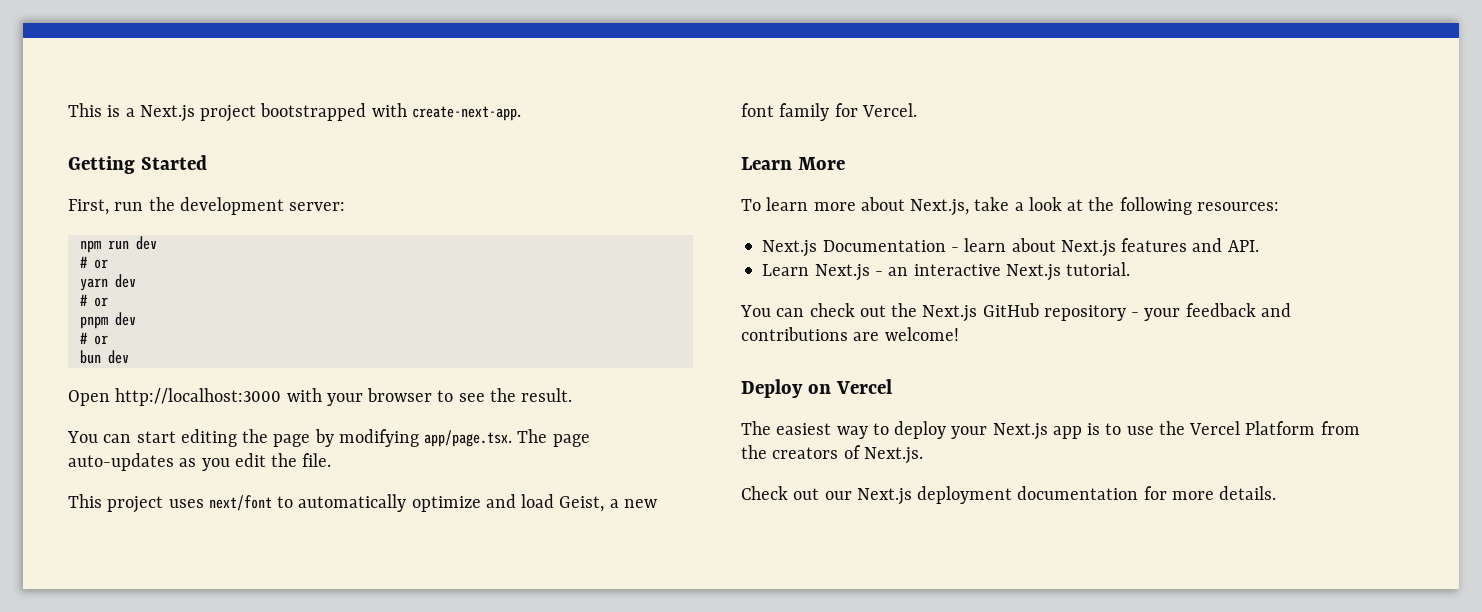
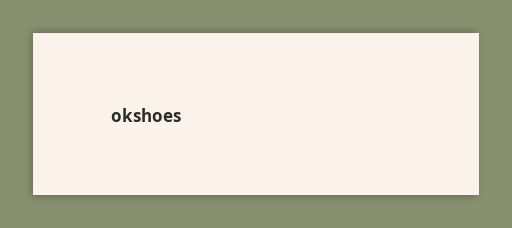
[68,103,521,122] [68,155,207,174] [68,197,346,215] [79,236,157,253] [79,256,108,269] [79,274,136,291] [79,294,108,307] [79,312,136,329] [79,332,108,345] [79,350,129,364] [68,388,573,406] [67,429,590,447] [68,453,332,471] [68,494,657,513] [741,103,917,121] [741,157,845,170] [741,197,1279,216] [762,238,1259,257] [762,262,1131,281] [740,303,1291,322] [741,327,959,341] [741,379,892,398] [741,421,1360,440] [741,445,923,464] [741,486,1277,505] This is a Next.js project bootstrapped with create-next-app. // Getting Started // First, run the development server: // npm run dev // # or // yarn dev // # or // pnpm dev // # or // bun dev // Open http://localhost:3000 with your browser to see the result. // You can start editing the page by modifying app/page.tsx. The page auto-updates as you edit the file. // This project uses next/font to automatically optimize and load Geist, a new font family for Vercel. // Learn More // To learn more about Next.js, take a look at the following resources: // Next.js Documentation - learn about Next.js features and API. // Learn Next.js - an interactive Next.js tutorial. // You can check out the Next.js GitHub repository - your feedback and contributions are welcome! // Deploy on Vercel // The easiest way to deploy your Next.js app is to use the Vercel Platform from the creators of Next.js. // Check out our Next.js deployment documentation for more details. -> [111,108,181,122] okshoes

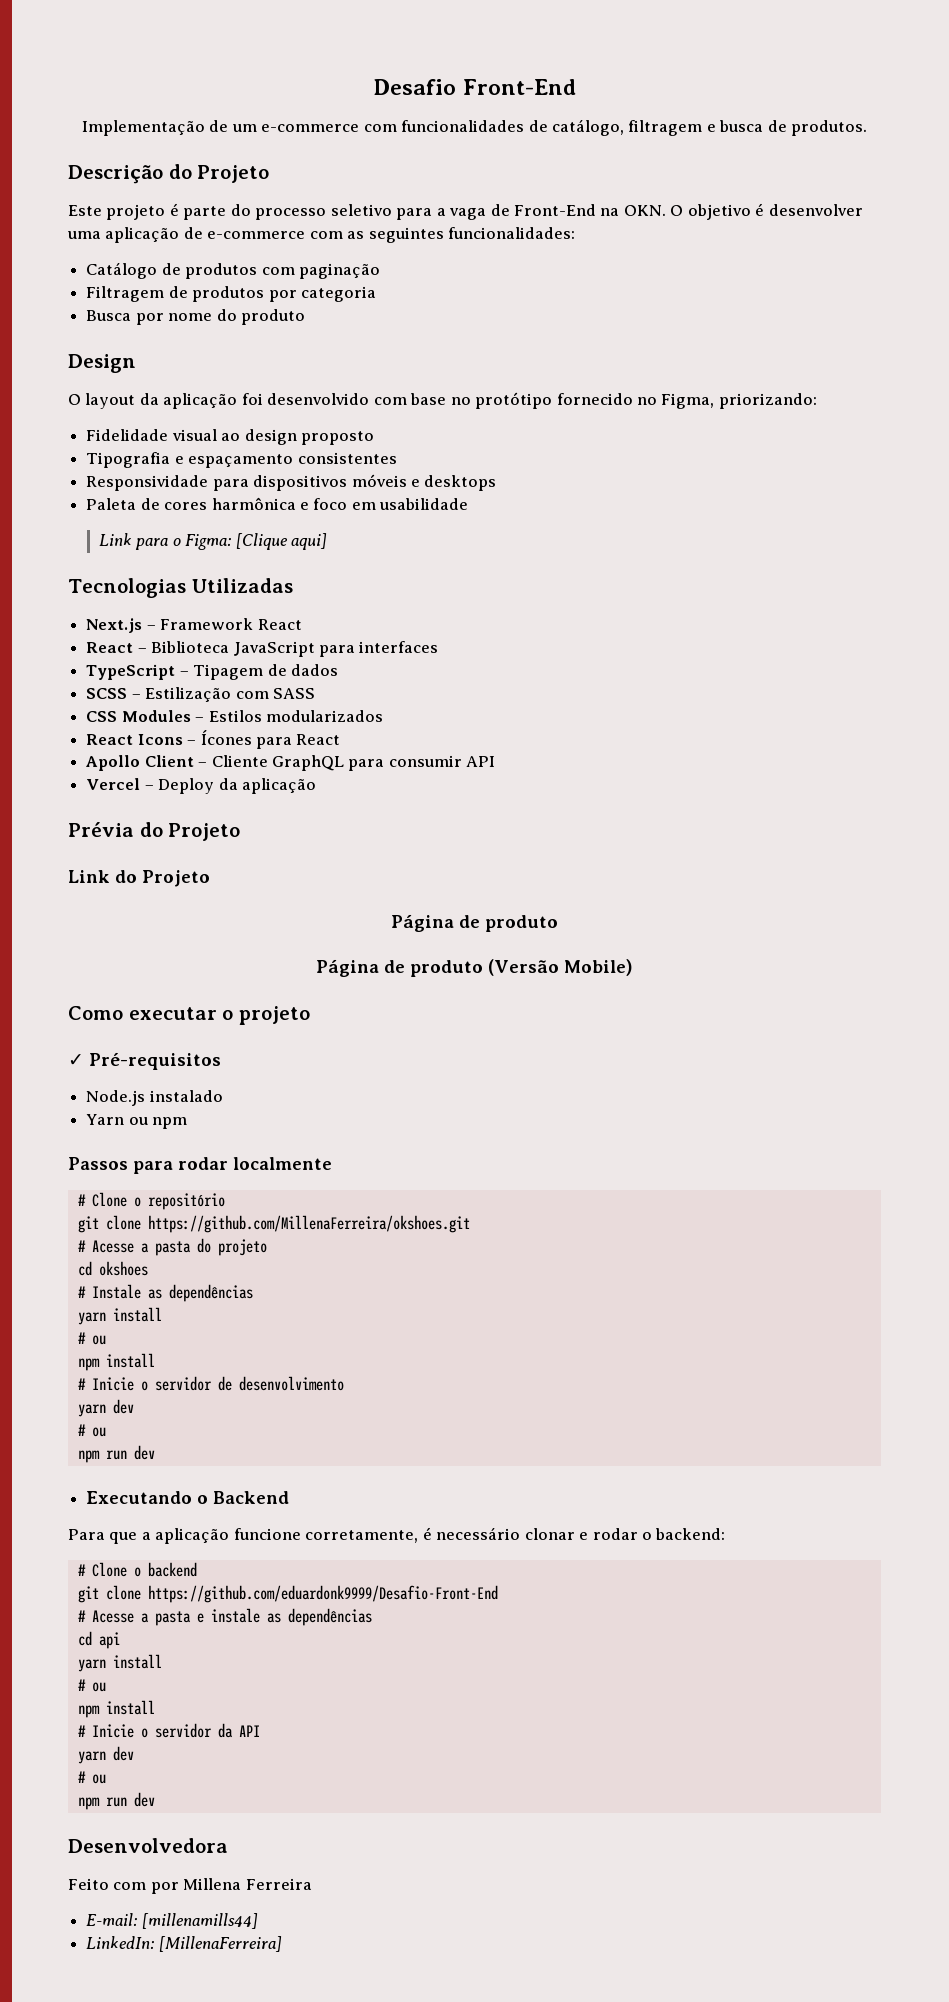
[111,108,181,122] okshoes -> [373,79,576,95] [81,119,868,136] [68,164,270,184] [68,203,863,220] [67,227,576,243] [86,262,380,279] [86,286,376,302] [86,309,305,325] [68,354,136,373] [68,392,817,409] [86,429,374,445] [86,452,397,468] [86,474,497,491] [86,497,469,510] [98,533,328,550] [68,578,293,598] [86,618,302,633] [86,641,439,657] [86,664,338,680] [86,687,315,702] [86,710,383,722] [86,730,341,749] [86,755,496,771] [86,778,316,794] [68,822,241,841] [68,870,210,887] [391,914,558,932] [316,959,633,977] [68,1006,310,1025] [68,1052,221,1070] [86,1090,223,1106] [86,1114,188,1129] [68,1157,332,1174] [77,1192,225,1210] [77,1215,470,1233] [77,1238,267,1256] [77,1261,148,1276] [77,1284,253,1302] [77,1307,162,1325] [77,1332,106,1345] [77,1353,155,1371] [77,1376,344,1391] [77,1399,134,1417] [77,1424,106,1437] [77,1445,155,1463] [86,1491,290,1504] [68,1527,726,1544] [77,1562,197,1577] [77,1585,498,1603] [77,1608,372,1626] [77,1631,120,1649] [77,1654,162,1672] [77,1679,106,1692] [77,1700,155,1718] [77,1723,260,1738] [77,1746,134,1764] [77,1771,106,1784] [77,1792,155,1810] [68,1838,228,1853] [68,1878,312,1894] [86,1913,258,1929] [86,1936,282,1952] Desafio Front-End // Implementação de um e-commerce com funcionalidades de catálogo, filtragem e busca de produtos. // Descrição do Projeto // Este projeto é parte do processo seletivo para a vaga de Front-End na OKN. O objetivo é desenvolver uma aplicação de e-commerce com as seguintes funcionalidades: // Catálogo de produtos com paginação // Filtragem de produtos por categoria // Busca por nome do produto // Design // O layout da aplicação foi desenvolvido com base no protótipo fornecido no Figma, priorizando: // Fidelidade visual ao design proposto // Tipografia e espaçamento consistentes // Responsividade para dispositivos móveis e desktops // Paleta de cores harmônica e foco em usabilidade // Link para o Figma: [Clique aqui] // Tecnologias Utilizadas // Next.js – Framework React // React – Biblioteca JavaScript para interfaces // TypeScript – Tipagem de dados // SCSS – Estilização com SASS // CSS Modules – Estilos modularizados // React Icons – Ícones para React // Apollo Client – Cliente GraphQL para consumir API // Vercel – Deploy da aplicação // Prévia do Projeto // Link do Projeto // Página de produto // Página de produto (Versão Mobile) // Como executar o projeto // ✓ Pré-requisitos // Node.js instalado // Yarn ou npm // Passos para rodar localmente // # Clone o repositório // git clone https://github.com/MillenaFerreira/okshoes.git // # Acesse a pasta do projeto // cd okshoes // # Instale as dependências // yarn install // # ou // npm install // # Inicie o servidor de desenvolvimento // yarn dev // # ou // npm run dev // Executando o Backend // Para que a aplicação funcione corretamente, é necessário clonar e rodar o backend: // # Clone o backend // git clone https://github.com/eduardonk9999/Desafio-Front-End // # Acesse a pasta e instale as dependências // cd api // yarn install // # ou // npm install // # Inicie o servidor da API // yarn dev // # ou // npm run dev // Desenvolvedora // Feito com por Millena Ferreira // E-mail: [millenamills44] // LinkedIn: [MillenaFerreira]

